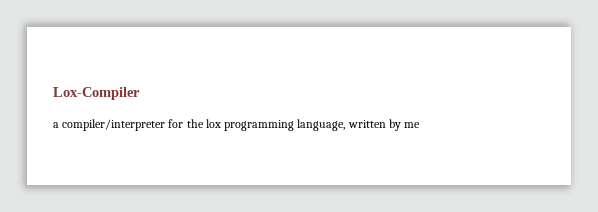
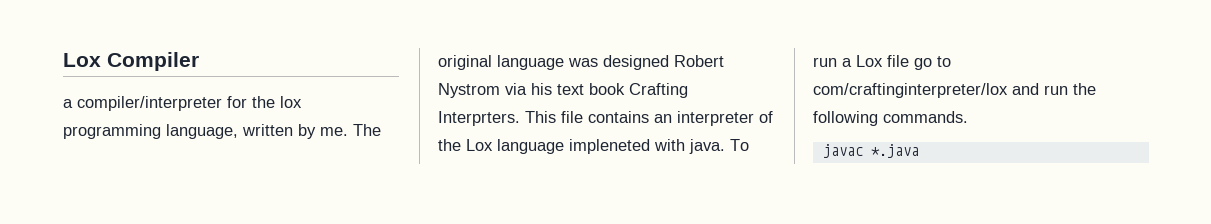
[53,87,140,100] Lox-Compiler -> [63,52,199,71] Lox Compiler
[404,122,421,128] me -> [320,124,381,136] [438,55,724,70] [438,83,688,98] [438,111,773,126] [438,139,749,154] [813,55,951,70] [813,83,1096,98] [813,111,968,126] [822,144,919,158] me. The original language was designed Robert Nystrom via his text book Crafting Interprters. This file contains an interpreter of the Lox language impleneted with java. To run a Lox file go to com/craftinginterpreter/lox and run the following commands. // javac *.java

